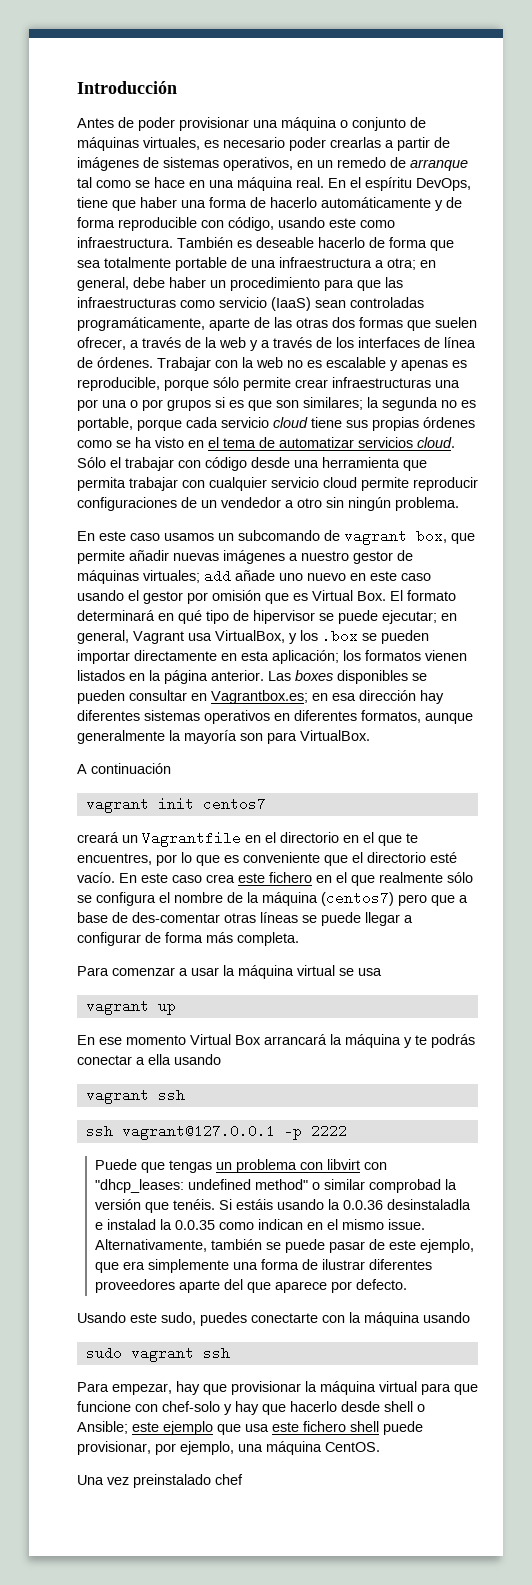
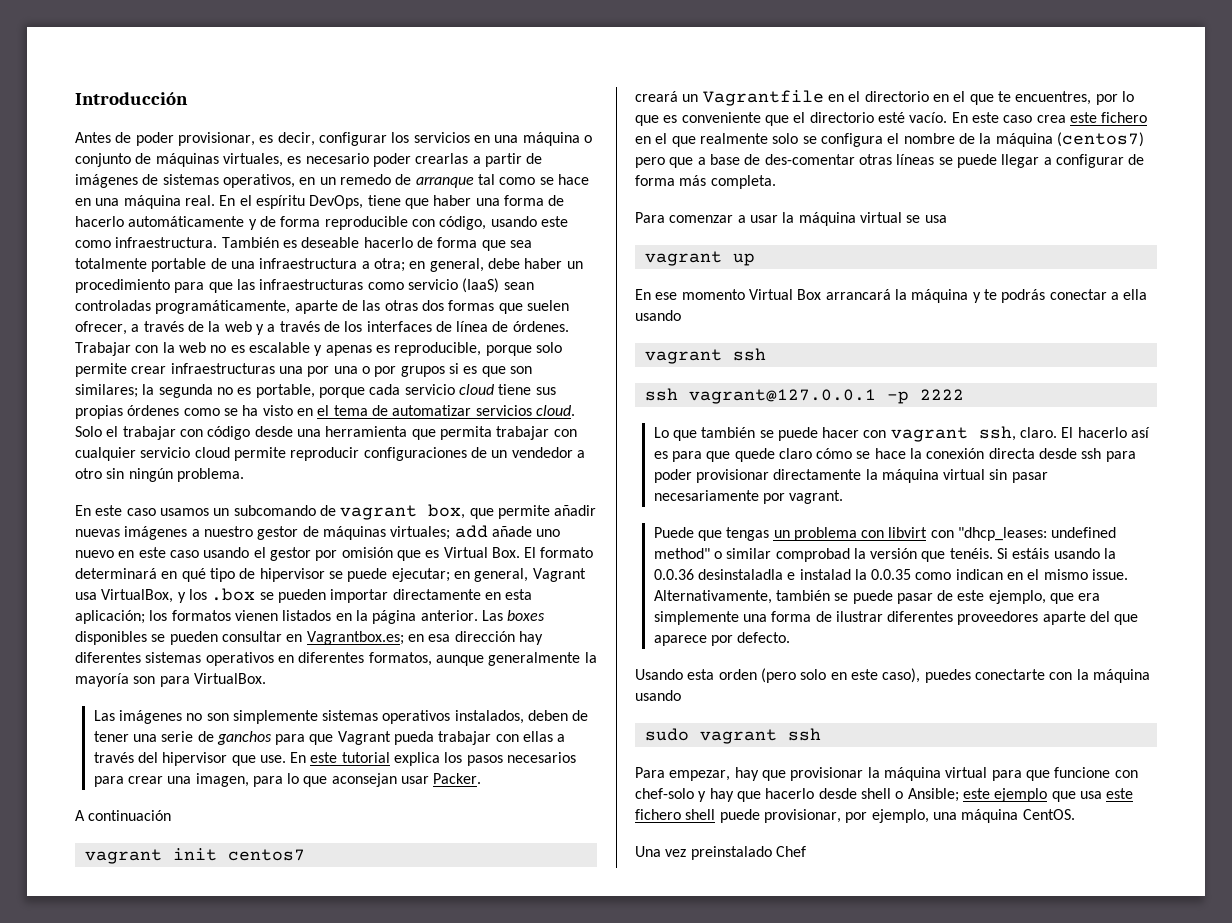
[179,117,249,131] provisionar -> [177,132,490,146] provisionar, es decir, configurar los servicios en
[213,377,239,388] sólo -> [535,342,562,353] solo
[77,457,106,468] Sólo -> [75,426,102,437] Solo
(370, 735) none -> [93,710,589,724] [93,731,566,745] [93,752,577,766] [93,773,482,787] // Las imágenes no son simplemente sistemas operativos instalados, deben de tener una serie de ganchos para que Vagrant pueda trabajar con ellas a través del hipervisor que use. En este tutorial explica los pasos necesarios para crear una imagen, para lo que aconsejan usar Packer.
[447,872,473,883] sólo -> [772,133,799,144] solo
(347, 1131) none -> [653,426,1151,442] [653,448,1136,462] [653,469,1048,483] [653,490,844,504] // Lo que también se puede hacer con vagrant ssh, claro. El hacerlo así es para que quede claro cómo se hace la conexión directa desde ssh para poder provisionar directamente la máquina virtual sin pasar necesariamente por vagrant.
[130,1312,196,1325] este sudo, -> [687,668,921,683] esta orden (pero solo en este caso),
[215,1474,243,1485] chef -> [775,846,806,857] Chef

